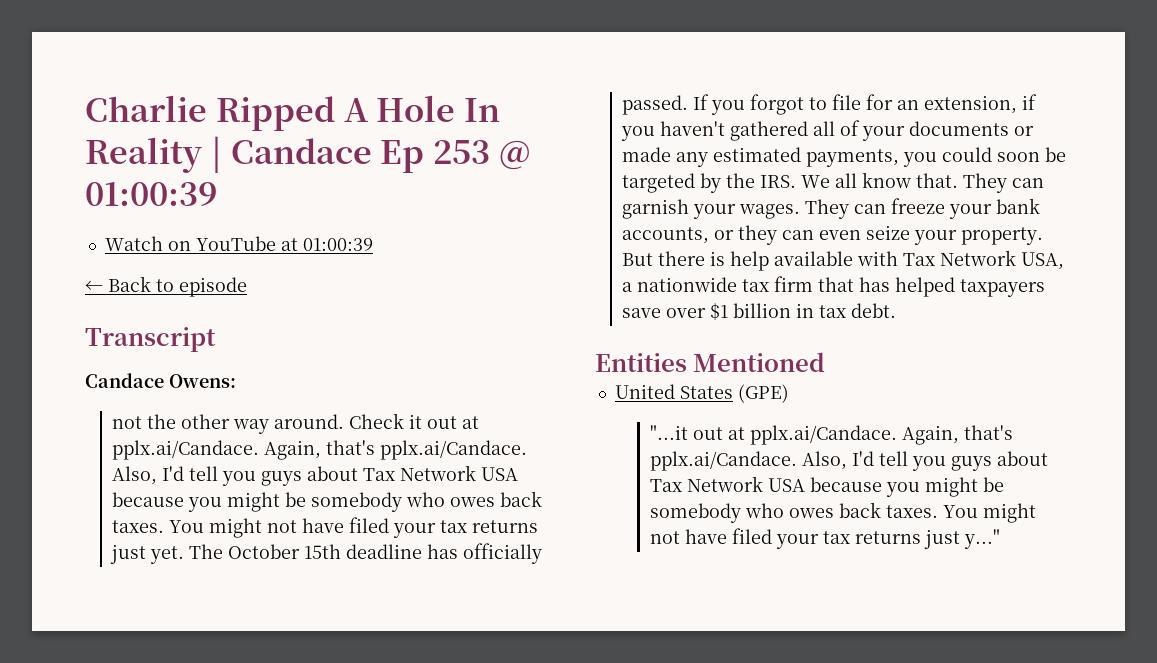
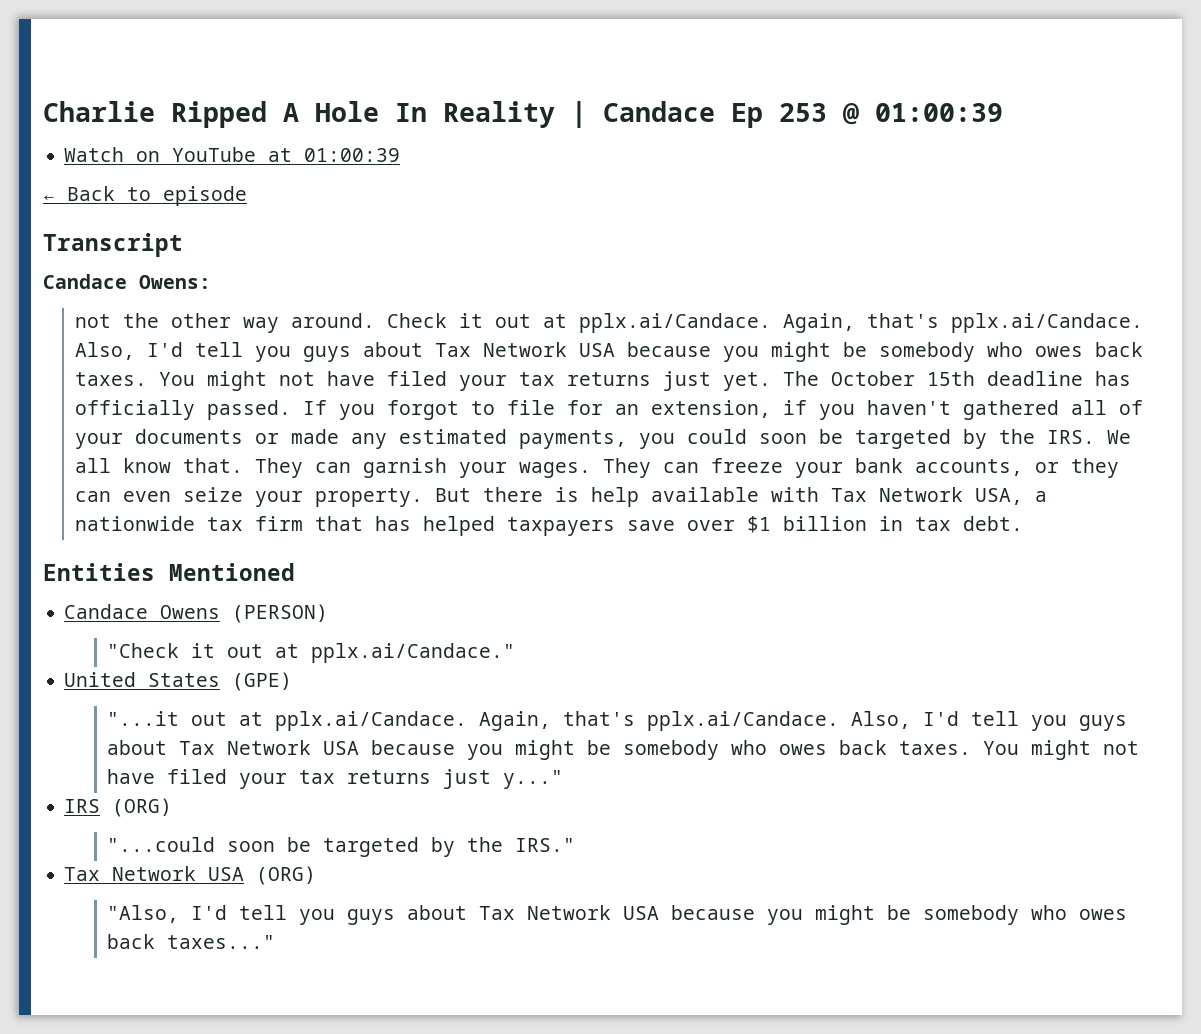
(826, 362) none -> [64,604,329,623] [107,643,516,663] // Candace Owens (PERSON) // "Check it out at pplx.ai/Candace."
(1000, 539) none -> [64,798,173,817] [107,837,576,857] [64,866,317,885] [107,905,1128,925] [107,934,276,949] // IRS (ORG) // "...could soon be targeted by the IRS." // Tax Network USA (ORG) // "Also, I'd tell you guys about Tax Network USA because you might be somebody who owes back taxes..."

